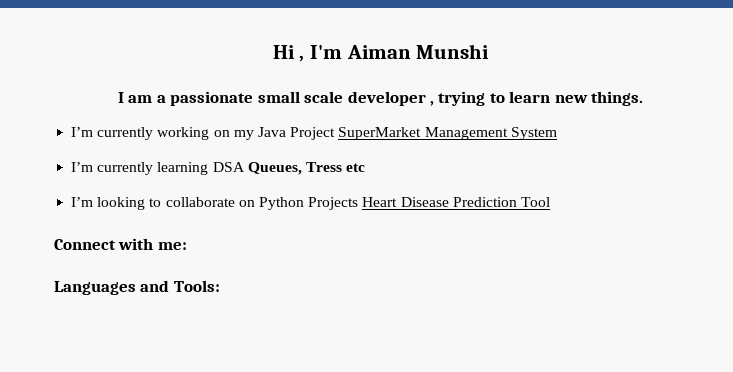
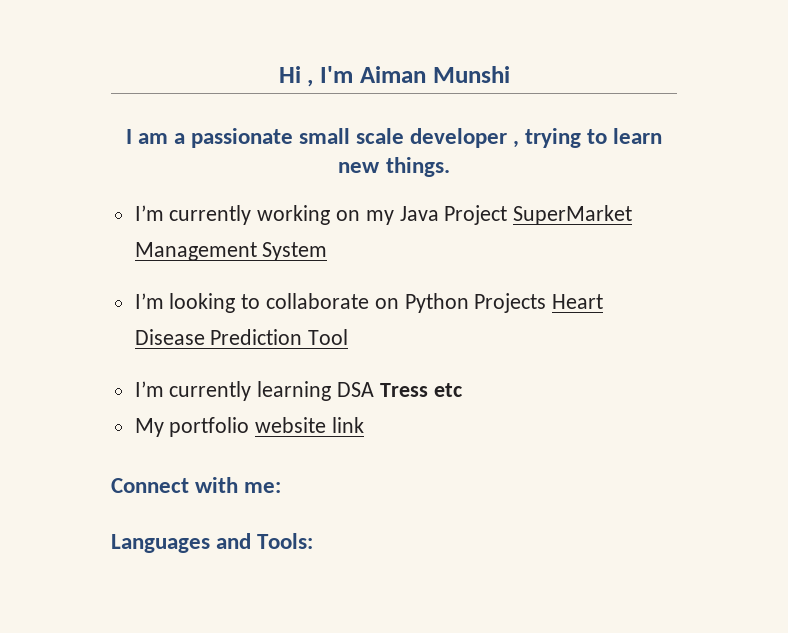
[71,162,366,175] // I’m currently learning DSA Queues, Tress etc -> (328, 251) none
(550, 202) none -> [134,381,462,401] [134,417,365,437] // I’m currently learning DSA Tress etc // My portfolio website link

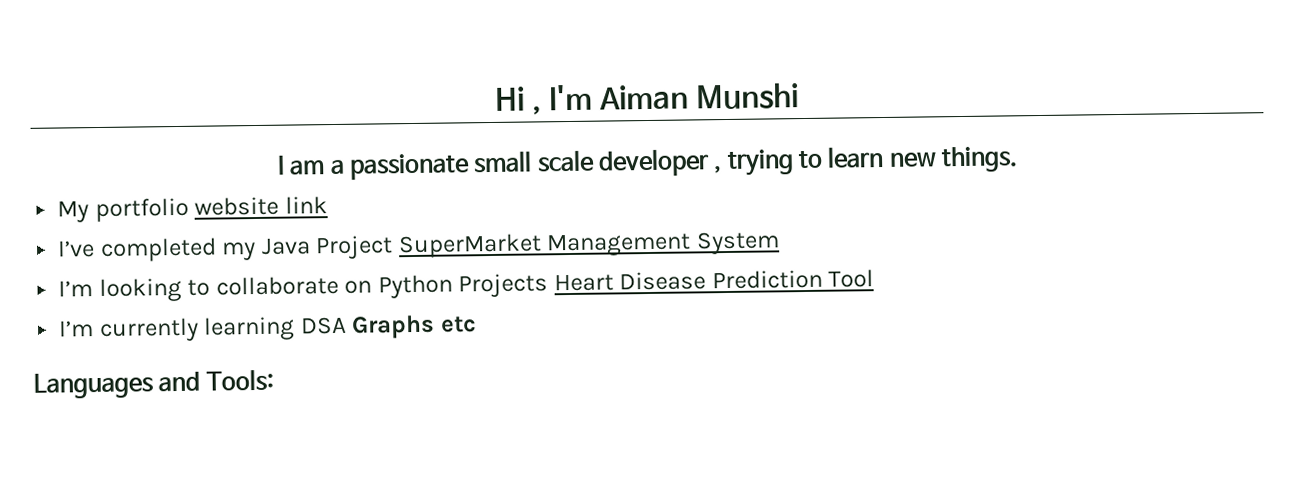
[134,205,361,225] I’m currently working on -> [57,196,328,223] [57,237,217,262] My portfolio website link // I’ve completed
[379,383,428,397] Tress -> [351,314,436,339] Graphs
[134,417,365,437] [111,477,282,493] // My portfolio website link // Connect with me: -> (477, 324) none

